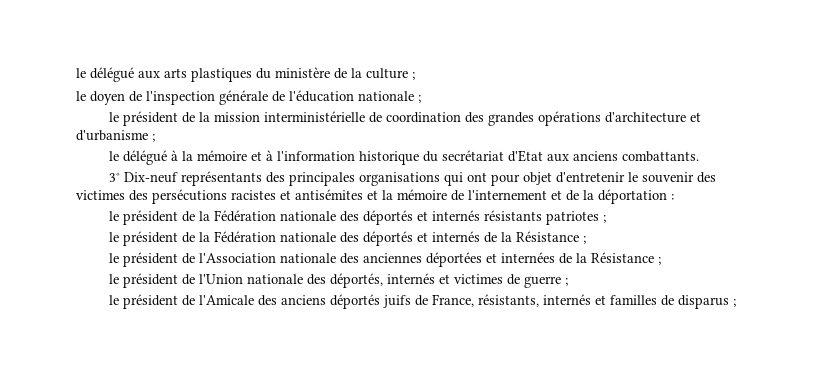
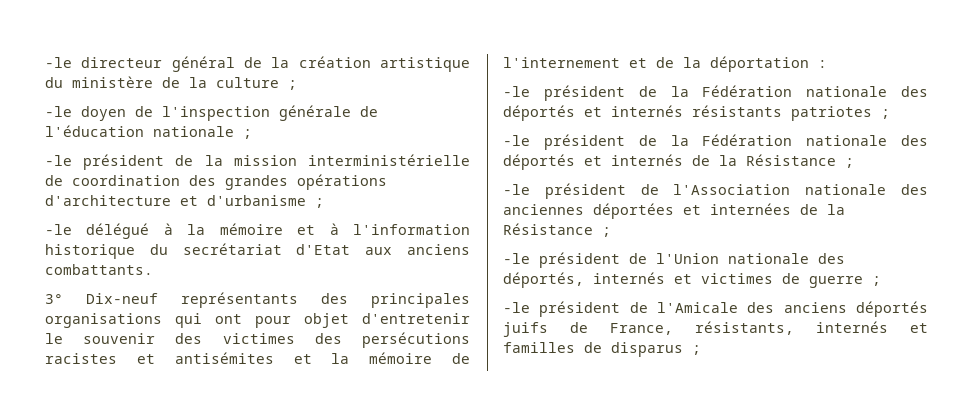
[76,67,252,82] le délégué aux arts plastiques -> [45,56,471,72] -le directeur général de la création artistique
[76,91,86,101] le -> [45,106,72,117] -le
[108,112,119,122] le -> [45,155,72,166] -le
[108,151,119,161] le -> [45,224,72,235] -le
[108,211,119,221] le -> [503,86,530,97] -le
[108,232,119,242] le -> [503,135,530,146] -le
[108,253,119,263] le -> [503,184,530,195] -le
[108,274,119,284] le -> [503,253,530,264] -le
[108,295,119,305] le -> [503,302,530,313] -le

